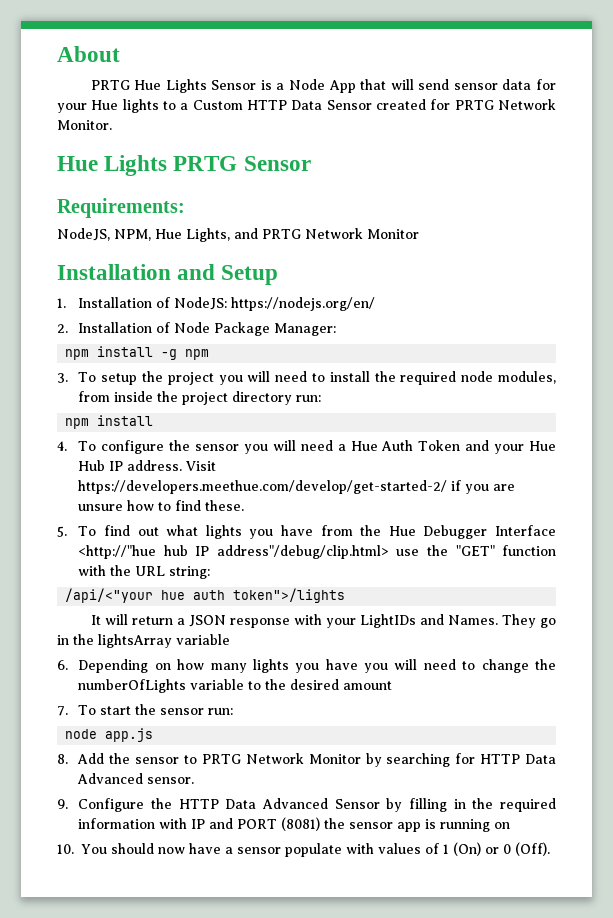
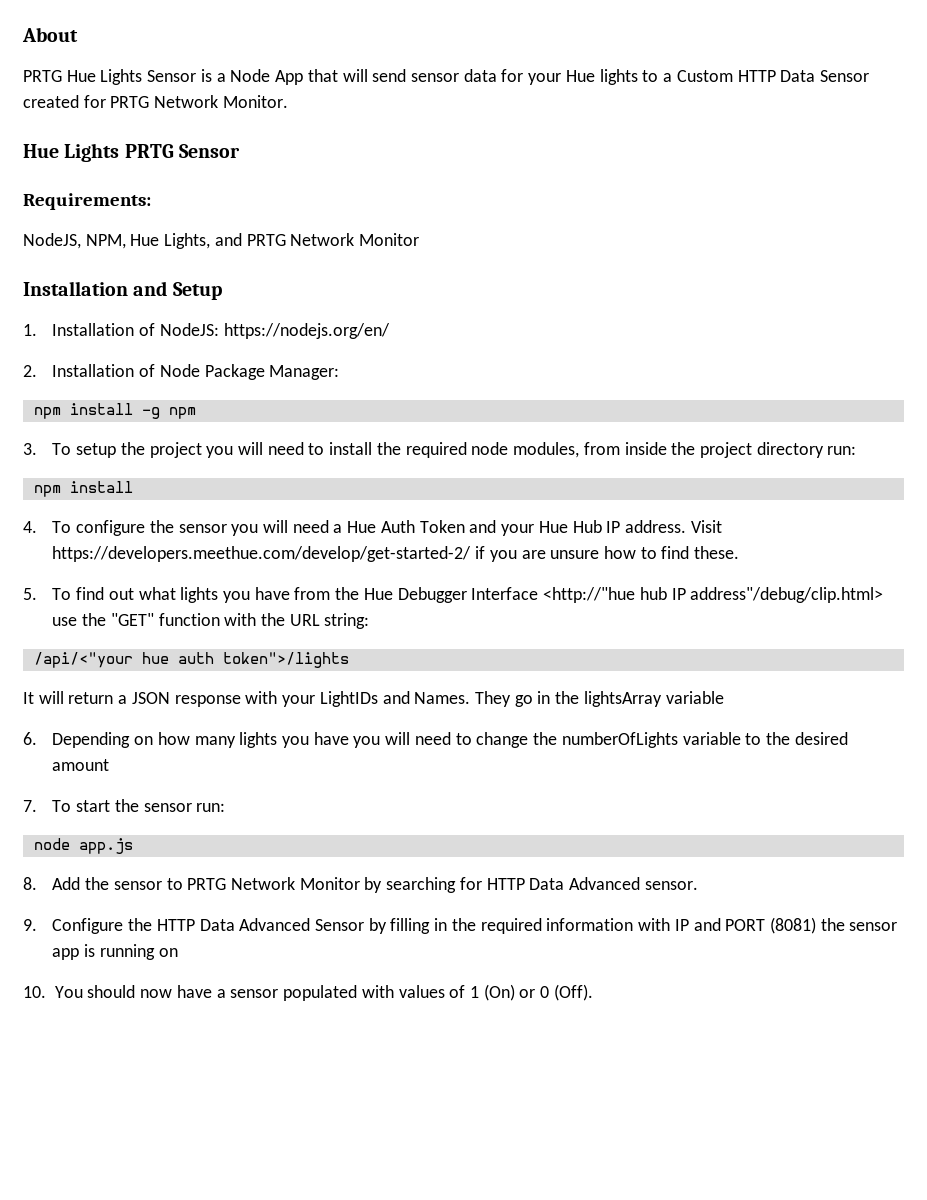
[285,843,342,857] populate -> [283,985,358,1001] populated

